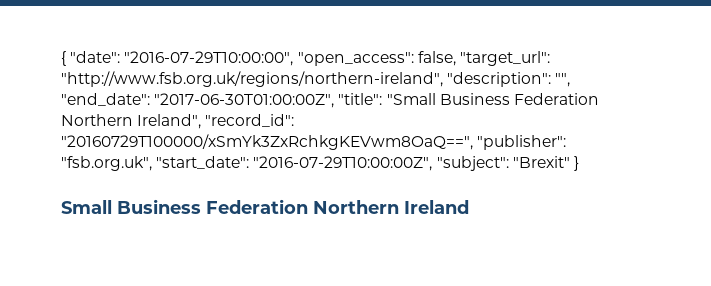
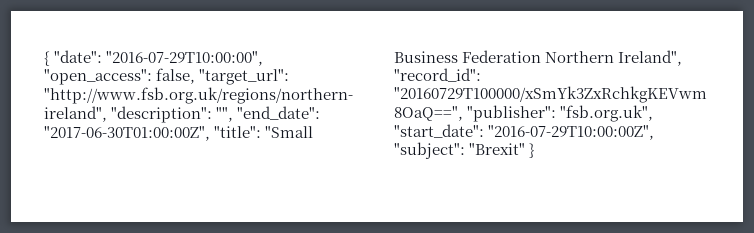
[61,199,469,214] // Small Business Federation Northern Ireland -> (536, 150) none

